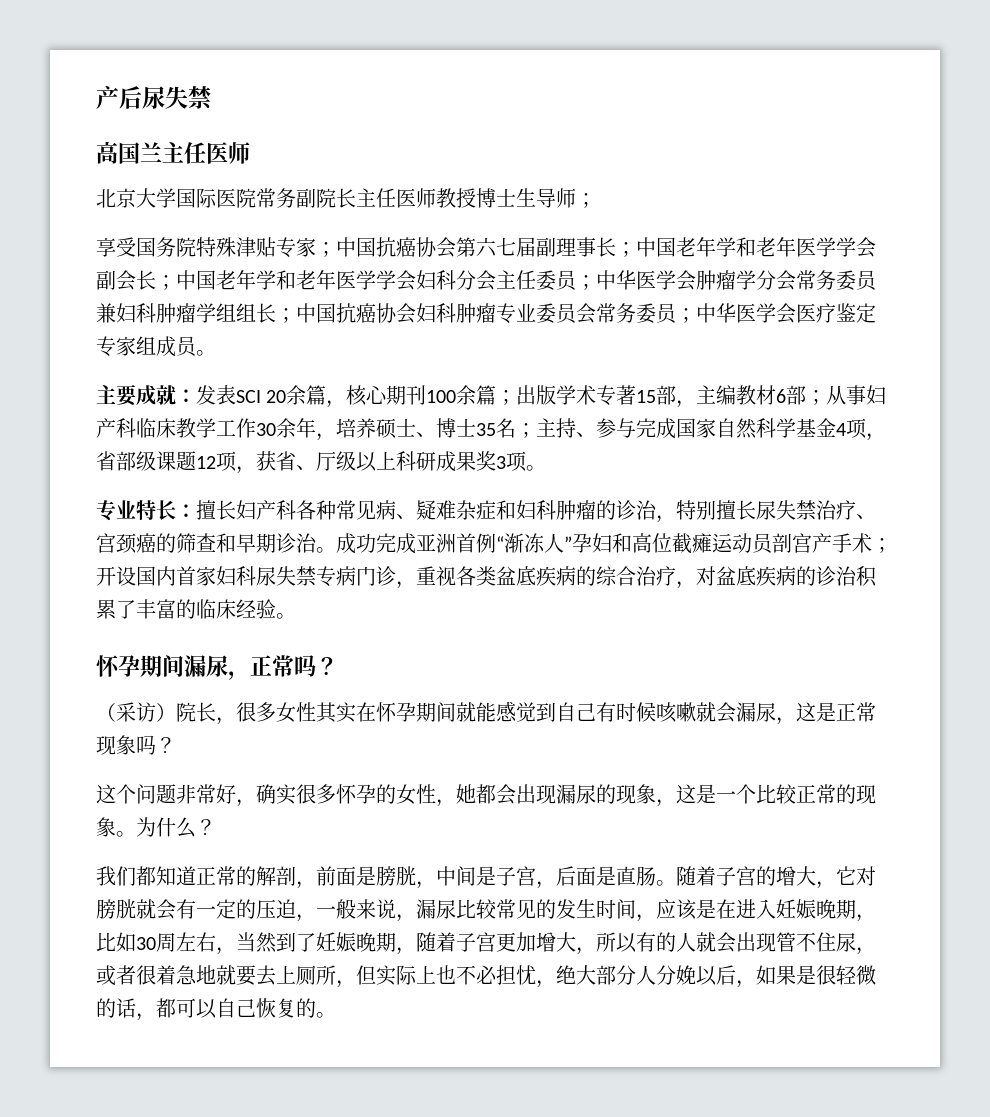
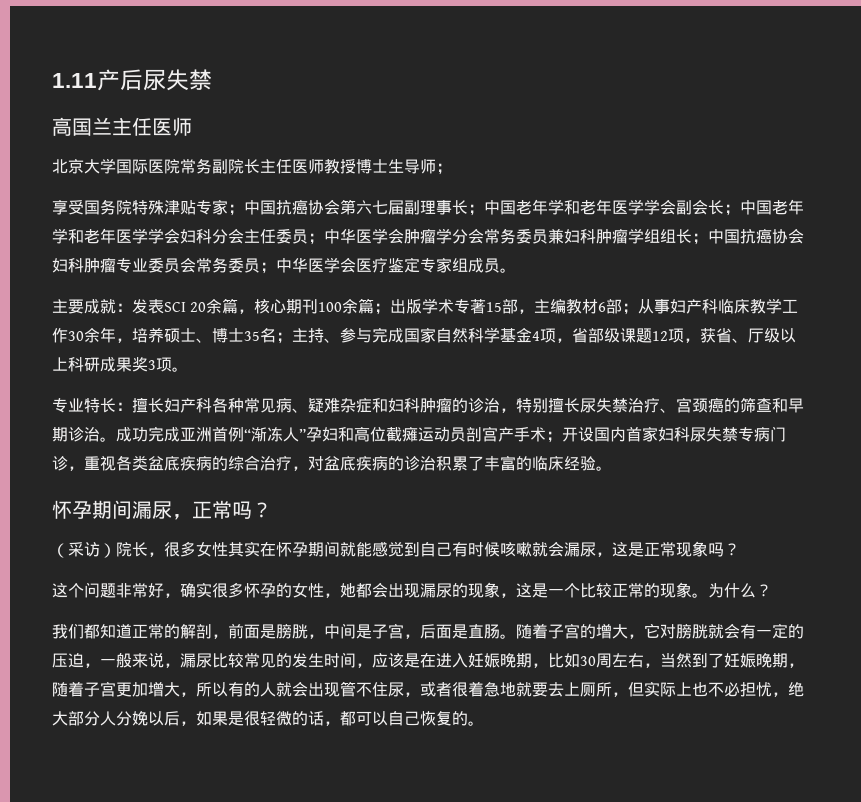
(96, 97) none -> [52,73,97,88] 1.11

